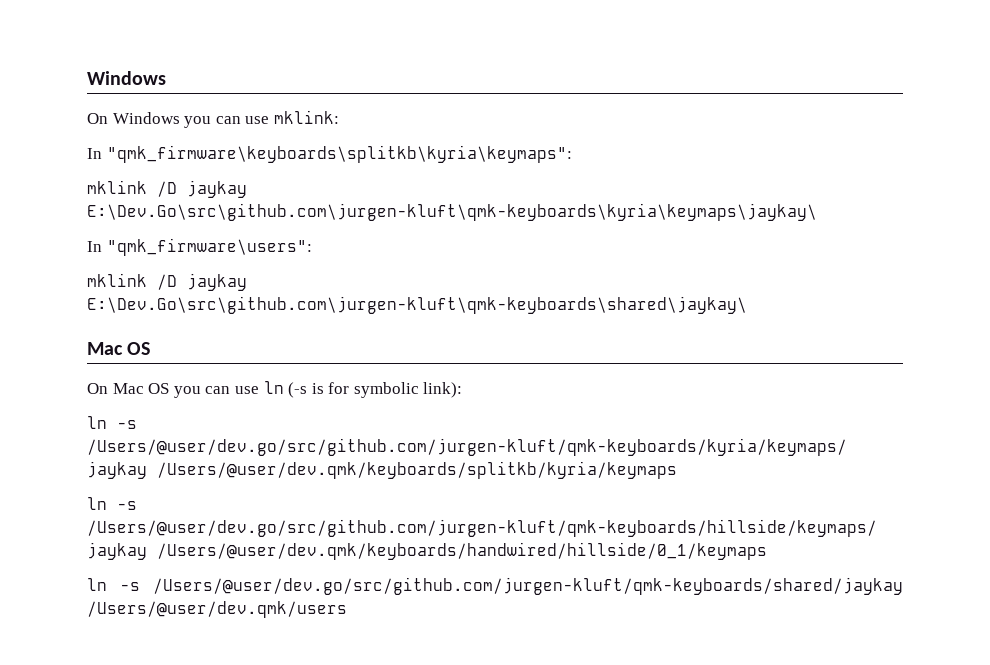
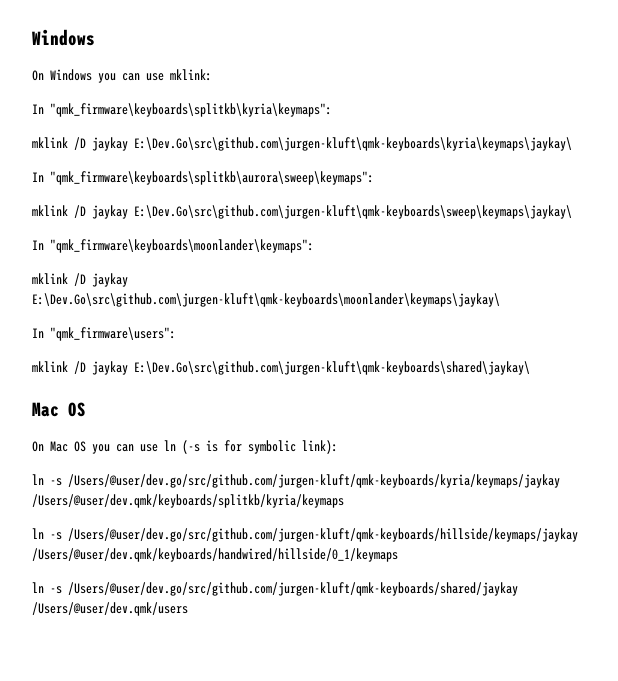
(817, 212) none -> [32,171,374,185] [32,205,572,219] [32,239,314,253] [32,273,128,287] [32,293,500,307] // In "qmk_firmware\keyboards\splitkb\aurora\sweep\keymaps": // mklink /D jaykay E:\Dev.Go\src\github.com\jurgen-kluft\qmk-keyboards\sweep\keymaps\jaykay\ // In "qmk_firmware\keyboards\moonlander\keymaps": // mklink /D jaykay E:\Dev.Go\src\github.com\jurgen-kluft\qmk-keyboards\moonlander\keymaps\jaykay\

